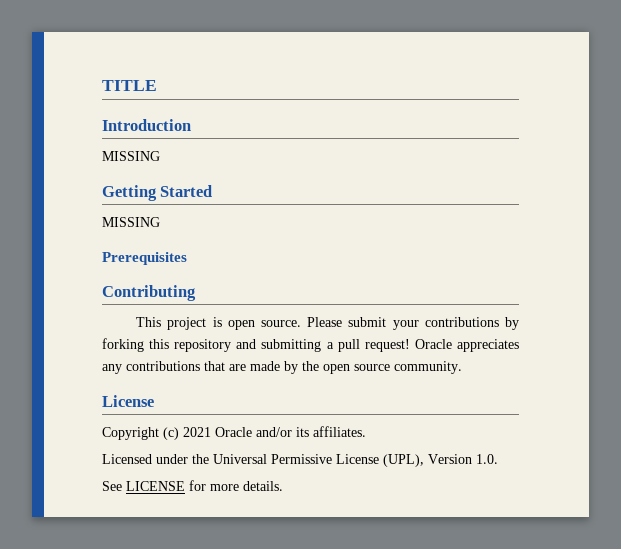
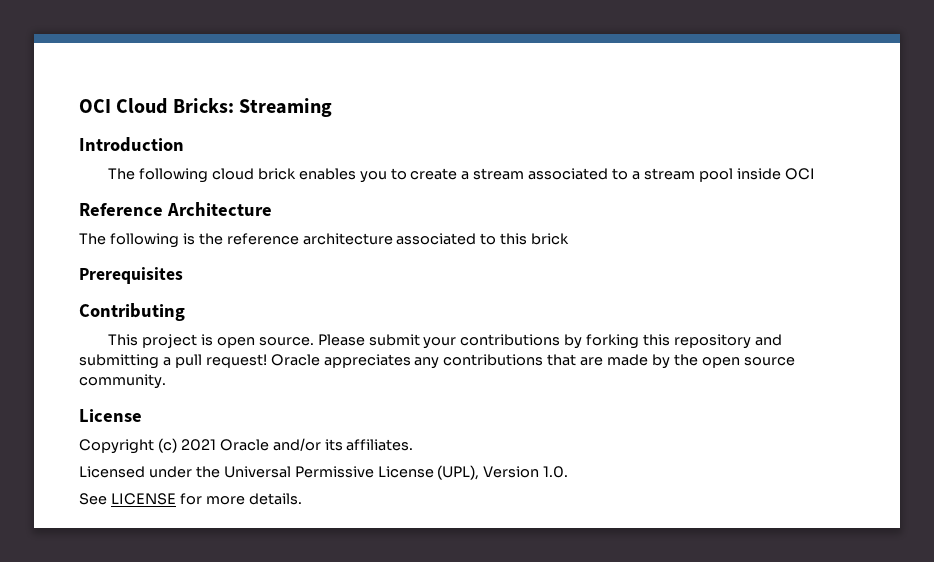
[102,80,157,91] [102,119,191,131] [102,151,160,161] [102,185,213,201] [102,217,160,227] TITLE // Introduction // MISSING // Getting Started // MISSING -> [79,98,333,117] [79,137,184,152] [108,168,815,183] [79,202,272,216] [79,233,570,248] OCI Cloud Bricks: Streaming // Introduction // The following cloud brick enables you to create a stream associated to a stream pool inside OCI // Reference Architecture // The following is the reference architecture associated to this brick

